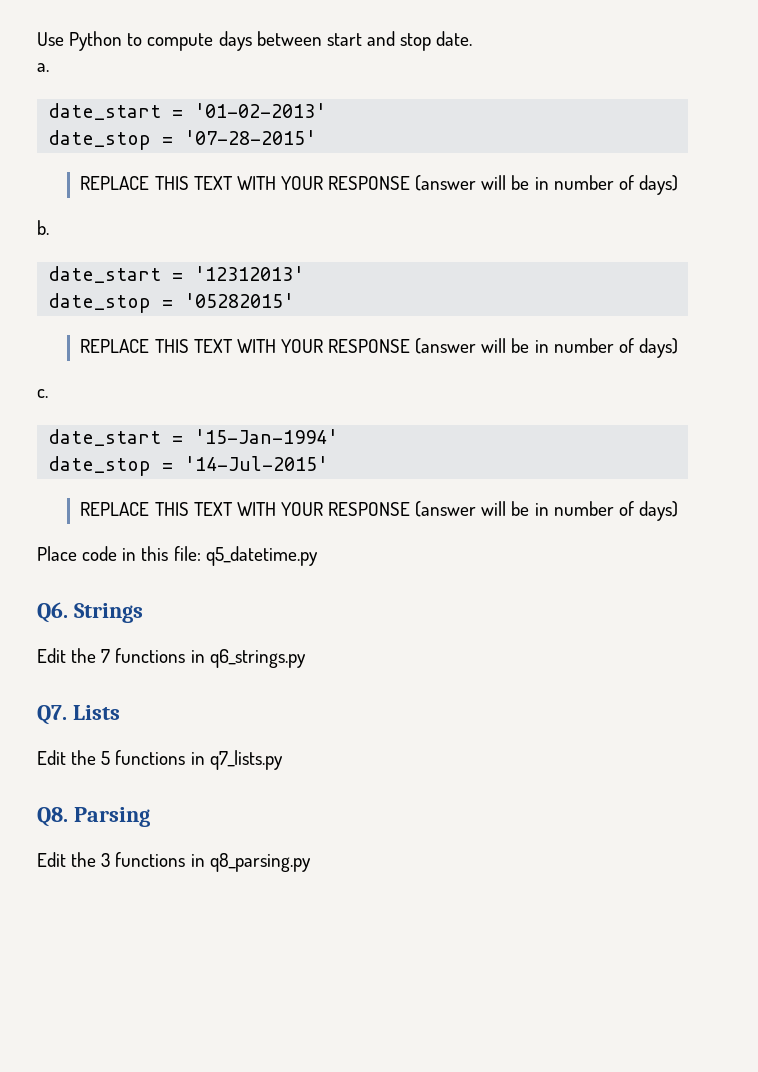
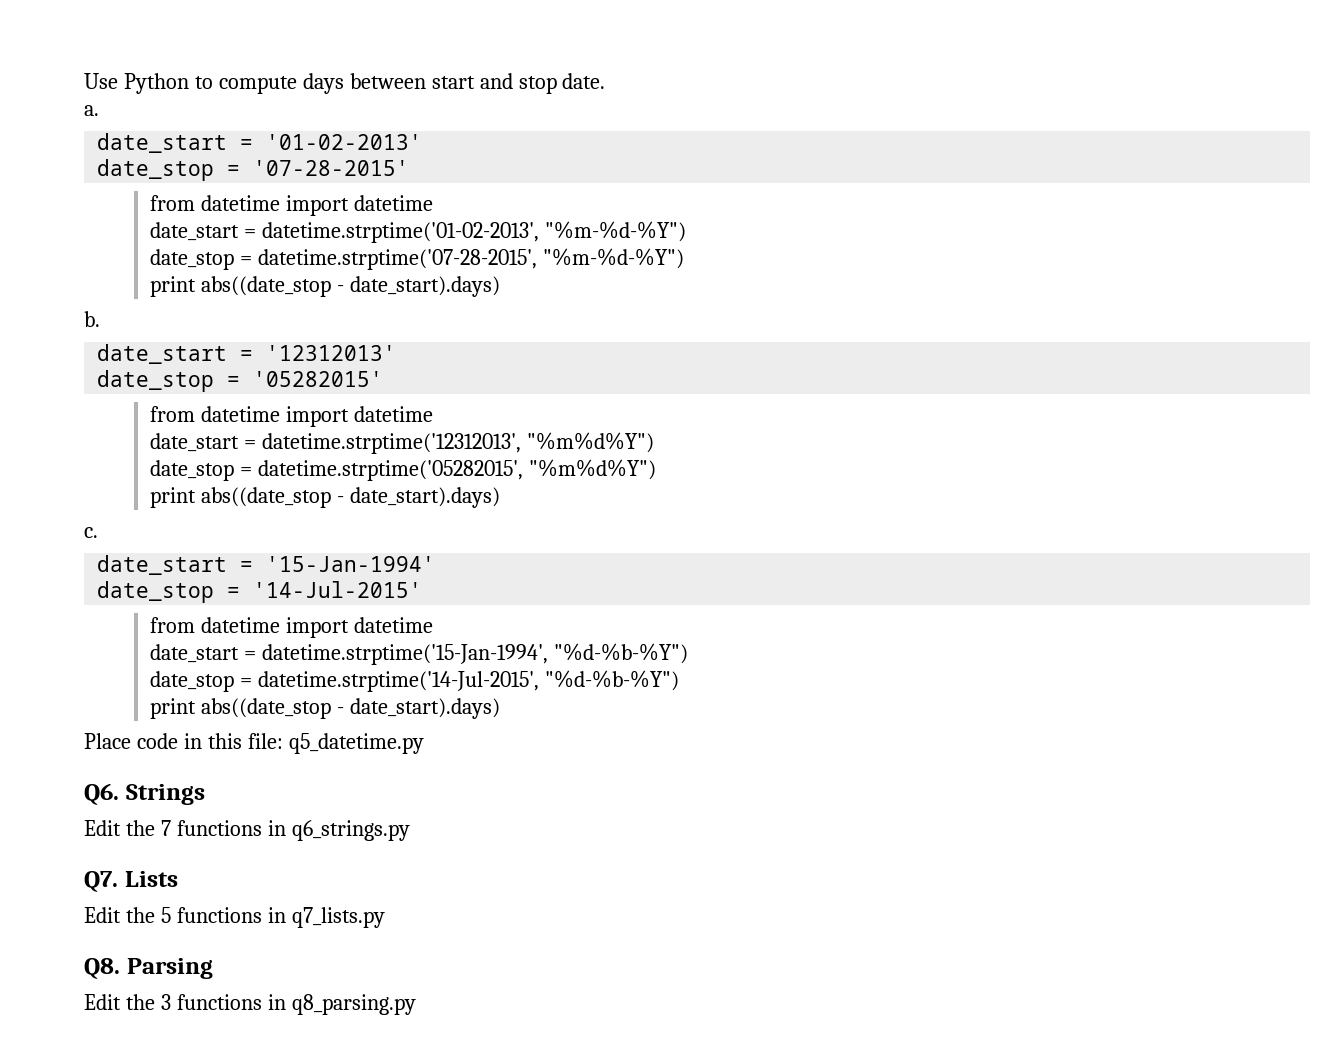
[80,175,678,195] REPLACE THIS TEXT WITH YOUR RESPONSE (answer will be in number of days) -> [149,195,433,216] [149,221,686,243] [149,248,684,270] [149,276,500,297] from datetime import datetime // date_start = datetime.strptime('01-02-2013', "%m-%d-%Y") // date_stop = datetime.strptime('07-28-2015', "%m-%d-%Y") // print abs((date_stop - date_start).days)
[80,338,678,358] REPLACE THIS TEXT WITH YOUR RESPONSE (answer will be in number of days) -> [149,406,433,427] [149,432,654,454] [149,459,656,481] [149,487,500,508] from datetime import datetime // date_start = datetime.strptime('12312013', "%m%d%Y") // date_stop = datetime.strptime('05282015', "%m%d%Y") // print abs((date_stop - date_start).days)
[80,501,678,521] REPLACE THIS TEXT WITH YOUR RESPONSE (answer will be in number of days) -> [149,617,433,638] [149,643,688,665] [149,670,679,692] [149,698,500,719] from datetime import datetime // date_start = datetime.strptime('15-Jan-1994', "%d-%b-%Y") // date_stop = datetime.strptime('14-Jul-2015', "%d-%b-%Y") // print abs((date_stop - date_start).days)

